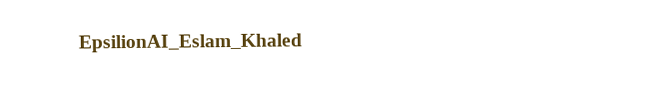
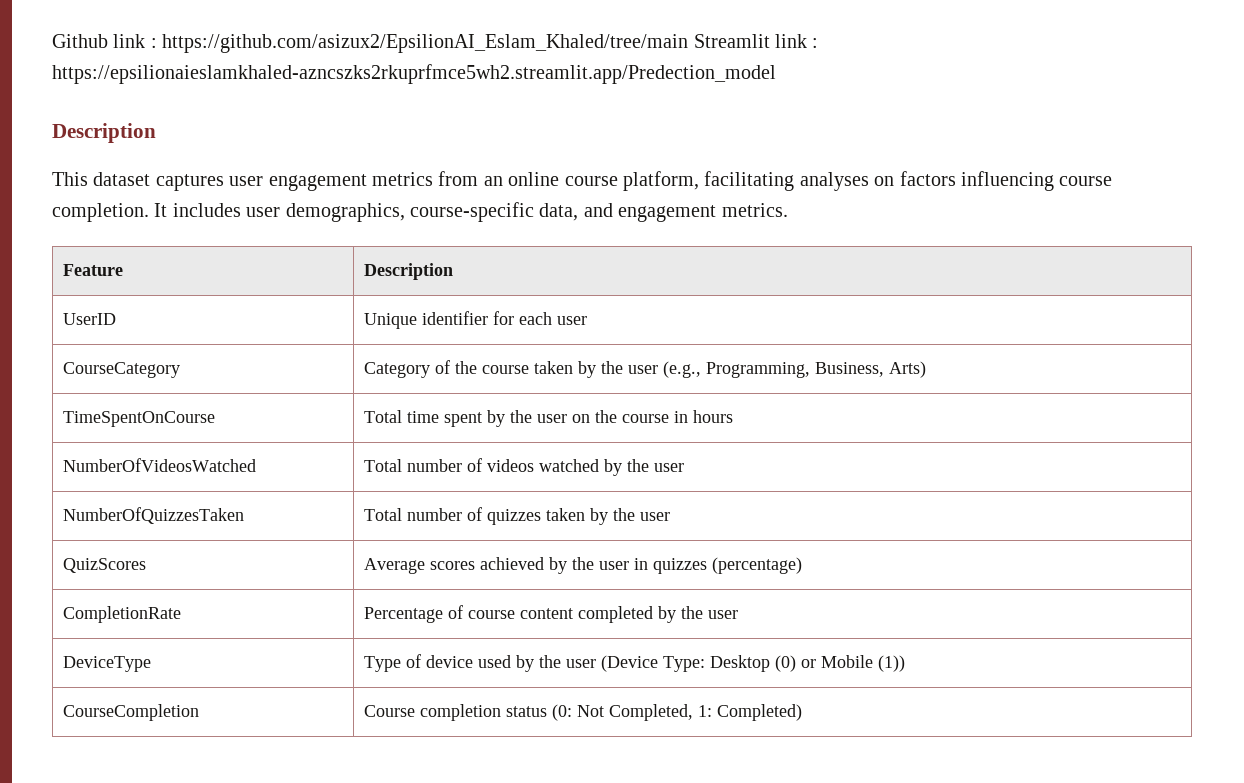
[78,33,302,53] EpsilionAI_Eslam_Khaled -> [52,34,819,53] [52,64,776,84] [52,123,156,143] [52,171,1113,191] [52,202,788,222] [63,264,124,276] [364,263,454,280] [63,313,117,325] [364,311,588,329] [63,362,181,378] [364,360,927,378] [63,411,216,427] [364,410,734,427] [63,458,257,472] [364,458,685,476] [63,507,245,524] [364,507,671,525] [63,558,147,573] [364,557,803,574] [63,606,182,623] [364,605,739,623] [63,656,152,672] [364,654,906,672] [63,704,200,721] [364,704,803,721] Github link : https://github.com/asizux2/EpsilionAI_Eslam_Khaled/tree/main Streamlit link : https://epsilionaieslamkhaled-azncszks2rkuprfmce5wh2.streamlit.app/Predection_model // Description // This dataset captures user engagement metrics from an online course platform, facilitating analyses on factors influencing course completion. It includes user demographics, course-specific data, and engagement metrics. // Feature | Description // UserID | Unique identifier for each user // CourseCategory | Category of the course taken by the user (e.g., Programming, Business, Arts) // TimeSpentOnCourse | Total time spent by the user on the course in hours // NumberOfVideosWatched | Total number of videos watched by the user // NumberOfQuizzesTaken | Total number of quizzes taken by the user // QuizScores | Average scores achieved by the user in quizzes (percentage) // CompletionRate | Percentage of course content completed by the user // DeviceType | Type of device used by the user (Device Type: Desktop (0) or Mobile (1)) // CourseCompletion | Course completion status (0: Not Completed, 1: Completed)

